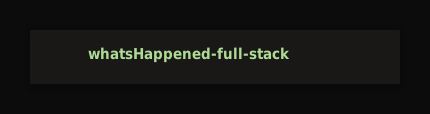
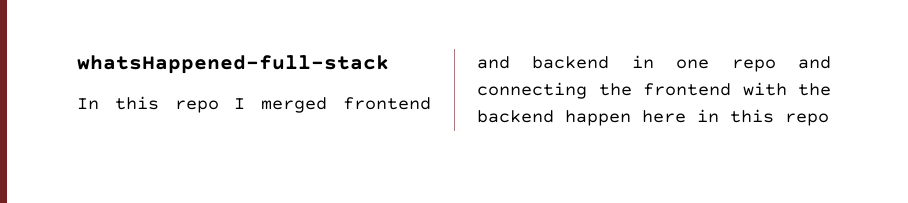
(290, 55) none -> [77,96,431,113] [477,55,831,72] [477,82,831,99] [477,109,829,126] // In this repo I merged frontend and backend in one repo and connecting the frontend with the backend happen here in this repo

